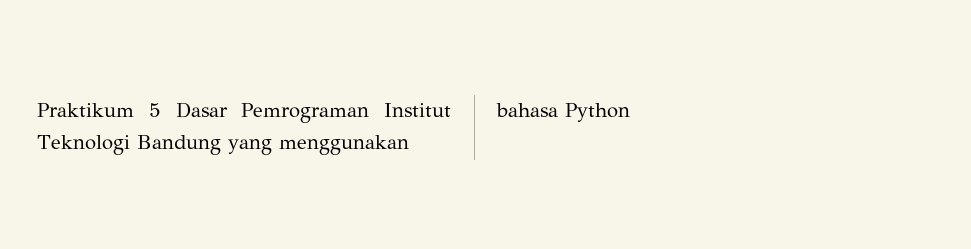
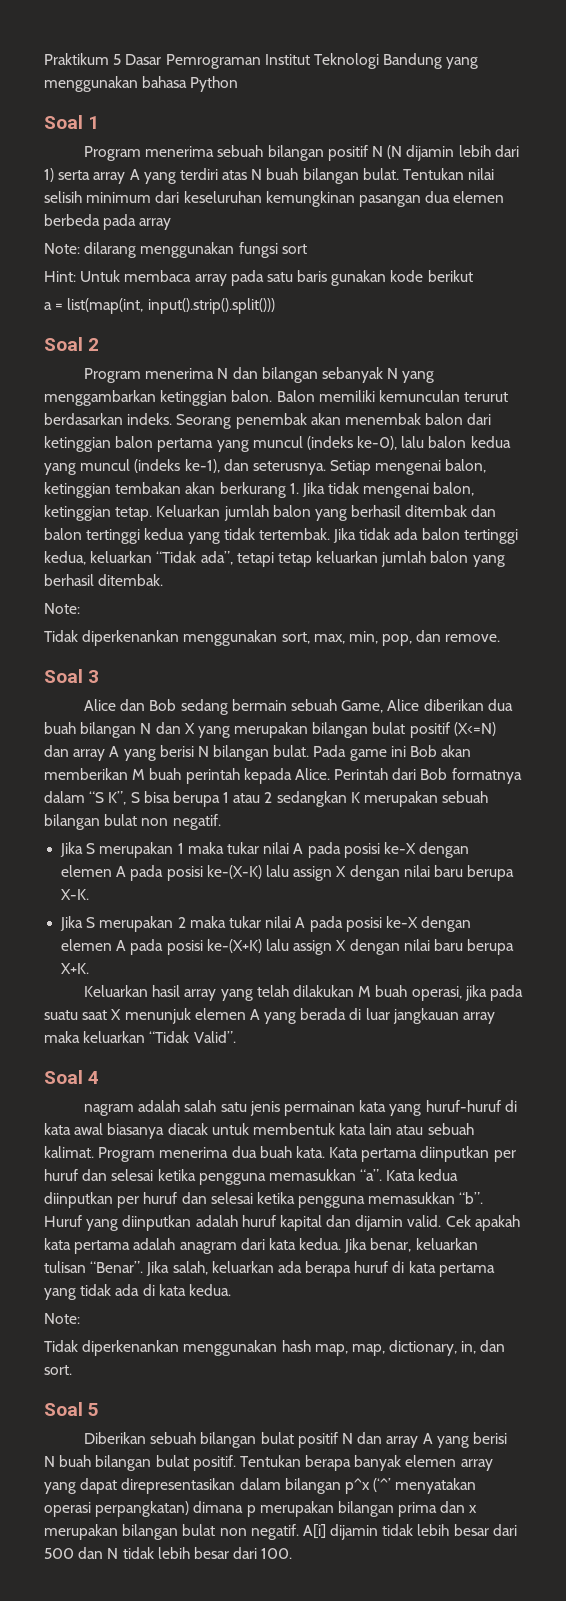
(630, 112) none -> [44,115,100,129] [84,145,519,161] [44,168,495,184] [44,191,505,207] [44,214,172,230] [44,242,307,258] [44,270,473,286] [44,298,275,314] [44,337,100,351] [84,367,435,383] [44,390,509,406] [44,413,492,429] [44,436,511,452] [44,459,487,475] [44,482,475,498] [44,505,497,521] [44,528,518,544] [44,551,505,567] [44,574,164,586] [44,603,80,614] [44,630,501,646] [44,669,100,683] [84,699,513,715] [44,722,496,738] [44,745,472,761] [44,768,522,784] [44,791,489,807] [44,814,221,830] [60,842,470,858] [61,865,515,881] [61,889,90,900] [60,916,472,932] [61,939,515,955] [61,963,90,974] [84,985,523,1001] [44,1008,496,1024] [44,1031,236,1043] [44,1070,100,1084] [84,1100,517,1116] [44,1123,474,1139] [44,1146,516,1162] [44,1169,459,1185] [44,1192,484,1208] [44,1215,520,1231] [44,1238,478,1254] [44,1261,495,1277] [44,1284,231,1300] [44,1313,80,1324] [44,1340,506,1356] [44,1365,72,1375] [44,1402,100,1416] [84,1432,507,1448] [44,1455,493,1471] [44,1478,477,1494] [44,1501,478,1517] [44,1524,517,1540] [44,1547,293,1559] // Soal 1 // Program menerima sebuah bilangan positif N (N dijamin lebih dari 1) serta array A yang terdiri atas N buah bilangan bulat. Tentukan nilai selisih minimum dari keseluruhan kemungkinan pasangan dua elemen berbeda pada array // Note: dilarang menggunakan fungsi sort // Hint: Untuk membaca array pada satu baris gunakan kode berikut // a = list(map(int, input().strip().split())) // Soal 2 // Program menerima N dan bilangan sebanyak N yang menggambarkan ketinggian balon. Balon memiliki kemunculan terurut berdasarkan indeks. Seorang penembak akan menembak balon dari ketinggian balon pertama yang muncul (indeks ke-0), lalu balon kedua yang muncul (indeks ke-1), dan seterusnya. Setiap mengenai balon, ketinggian tembakan akan berkurang 1. Jika tidak mengenai balon, ketinggian tetap. Keluarkan jumlah balon yang berhasil ditembak dan balon tertinggi kedua yang tidak tertembak. Jika tidak ada balon tertinggi kedua, keluarkan “Tidak ada”, tetapi tetap keluarkan jumlah balon yang berhasil ditembak. // Note: // Tidak diperkenankan menggunakan sort, max, min, pop, dan remove. // Soal 3 // Alice dan Bob sedang bermain sebuah Game, Alice diberikan dua buah bilangan N dan X yang merupakan bilangan bulat positif (X<=N) dan array A yang berisi N bilangan bulat. Pada game ini Bob akan memberikan M buah perintah kepada Alice. Perintah dari Bob formatnya dalam “S K”, S bisa berupa 1 atau 2 sedangkan K merupakan sebuah bilangan bulat non negatif. // Jika S merupakan 1 maka tukar nilai A pada posisi ke-X dengan elemen A pada posisi ke-(X-K) lalu assign X dengan nilai baru berupa X-K. // Jika S merupakan 2 maka tukar nilai A pada posisi ke-X dengan elemen A pada posisi ke-(X+K) lalu assign X dengan nilai baru berupa X+K. // Keluarkan hasil array yang telah dilakukan M buah operasi, jika pada suatu saat X menunjuk elemen A yang berada di luar jangkauan array maka keluarkan “Tidak Valid”. // Soal 4 // nagram adalah salah satu jenis permainan kata yang huruf-huruf di kata awal biasanya diacak untuk membentuk kata lain atau sebuah kalimat. Program menerima dua buah kata. Kata pertama diinputkan per huruf dan selesai ketika pengguna memasukkan “a”. Kata kedua diinputkan per huruf dan selesai ketika pengguna memasukkan “b”. Huruf yang diinputkan adalah huruf kapital dan dijamin valid. Cek apakah kata pertama adalah anagram dari kata kedua. Jika benar, keluarkan tulisan “Benar”. Jika salah, keluarkan ada berapa huruf di kata pertama yang tidak ada di kata kedua. // Note: // Tidak diperkenankan menggunakan hash map, map, dictionary, in, dan sort. // Soal 5 // Diberikan sebuah bilangan bulat positif N dan array A yang berisi N buah bilangan bulat positif. Tentukan berapa banyak elemen array yang dapat direpresentasikan dalam bilangan p^x (‘^’ menyatakan operasi perpangkatan) dimana p merupakan bilangan prima dan x merupakan bilangan bulat non negatif. A[i] dijamin tidak lebih besar dari 500 dan N tidak lebih besar dari 100.

